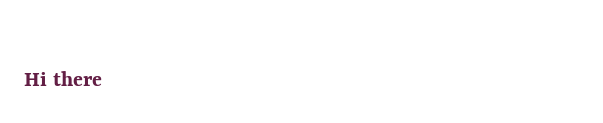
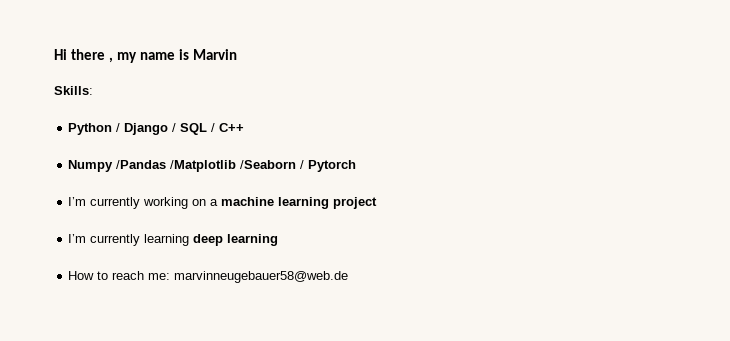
(103, 78) none -> [109,49,238,63] [54,86,93,95] [68,123,245,135] [68,160,357,172] [68,197,378,209] [68,234,279,246] [68,271,349,283] , my name is Marvin // Skills: // Python / Django / SQL / C++ // Numpy /Pandas /Matplotlib /Seaborn / Pytorch // I’m currently working on a machine learning project // I’m currently learning deep learning // How to reach me: marvinneugebauer58@web.de

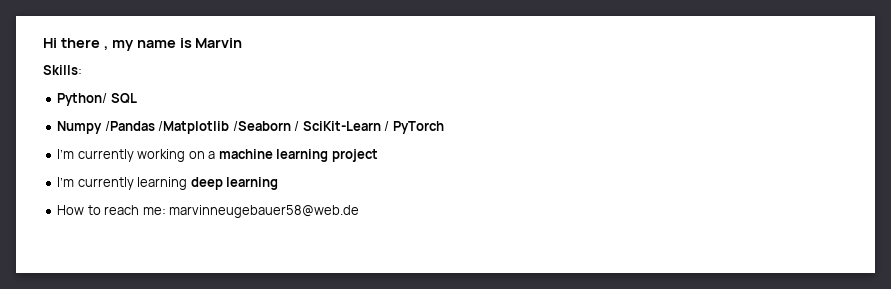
[68,123,177,135] Python / Django / -> [57,93,108,106] Python/
[211,123,245,132] / C++ -> (137, 98) none
[308,160,357,172] Pytorch -> [302,121,444,134] SciKit-Learn / PyTorch

